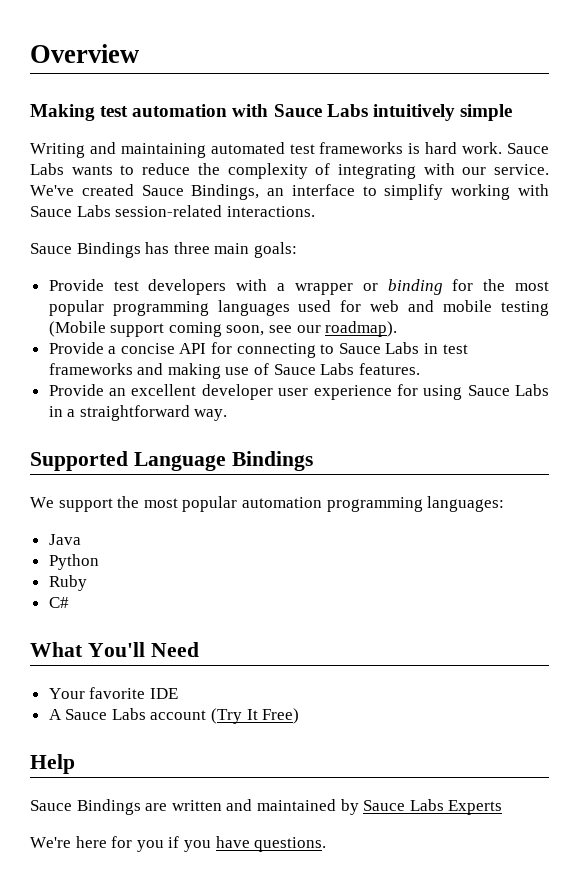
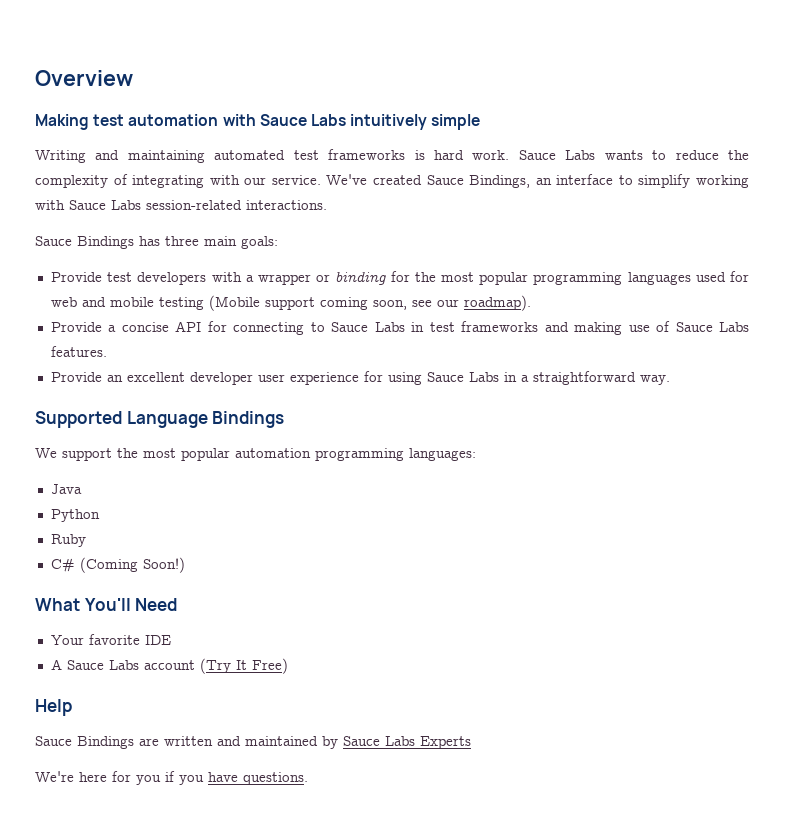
(69, 602) none -> [79,557,185,573] (Coming Soon!)

